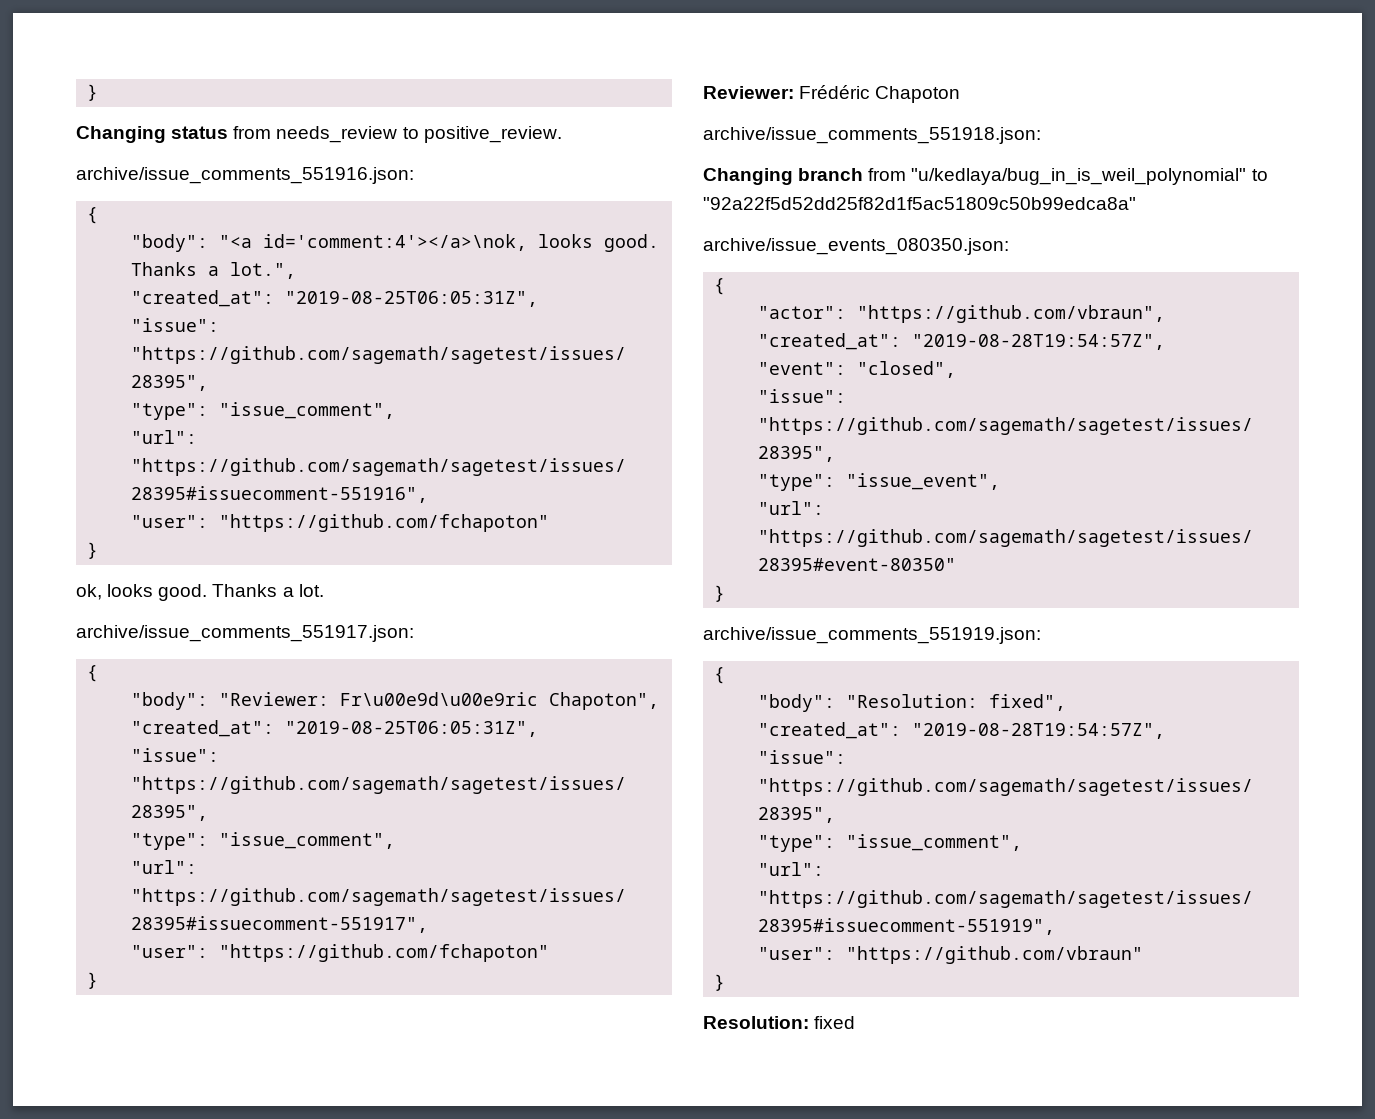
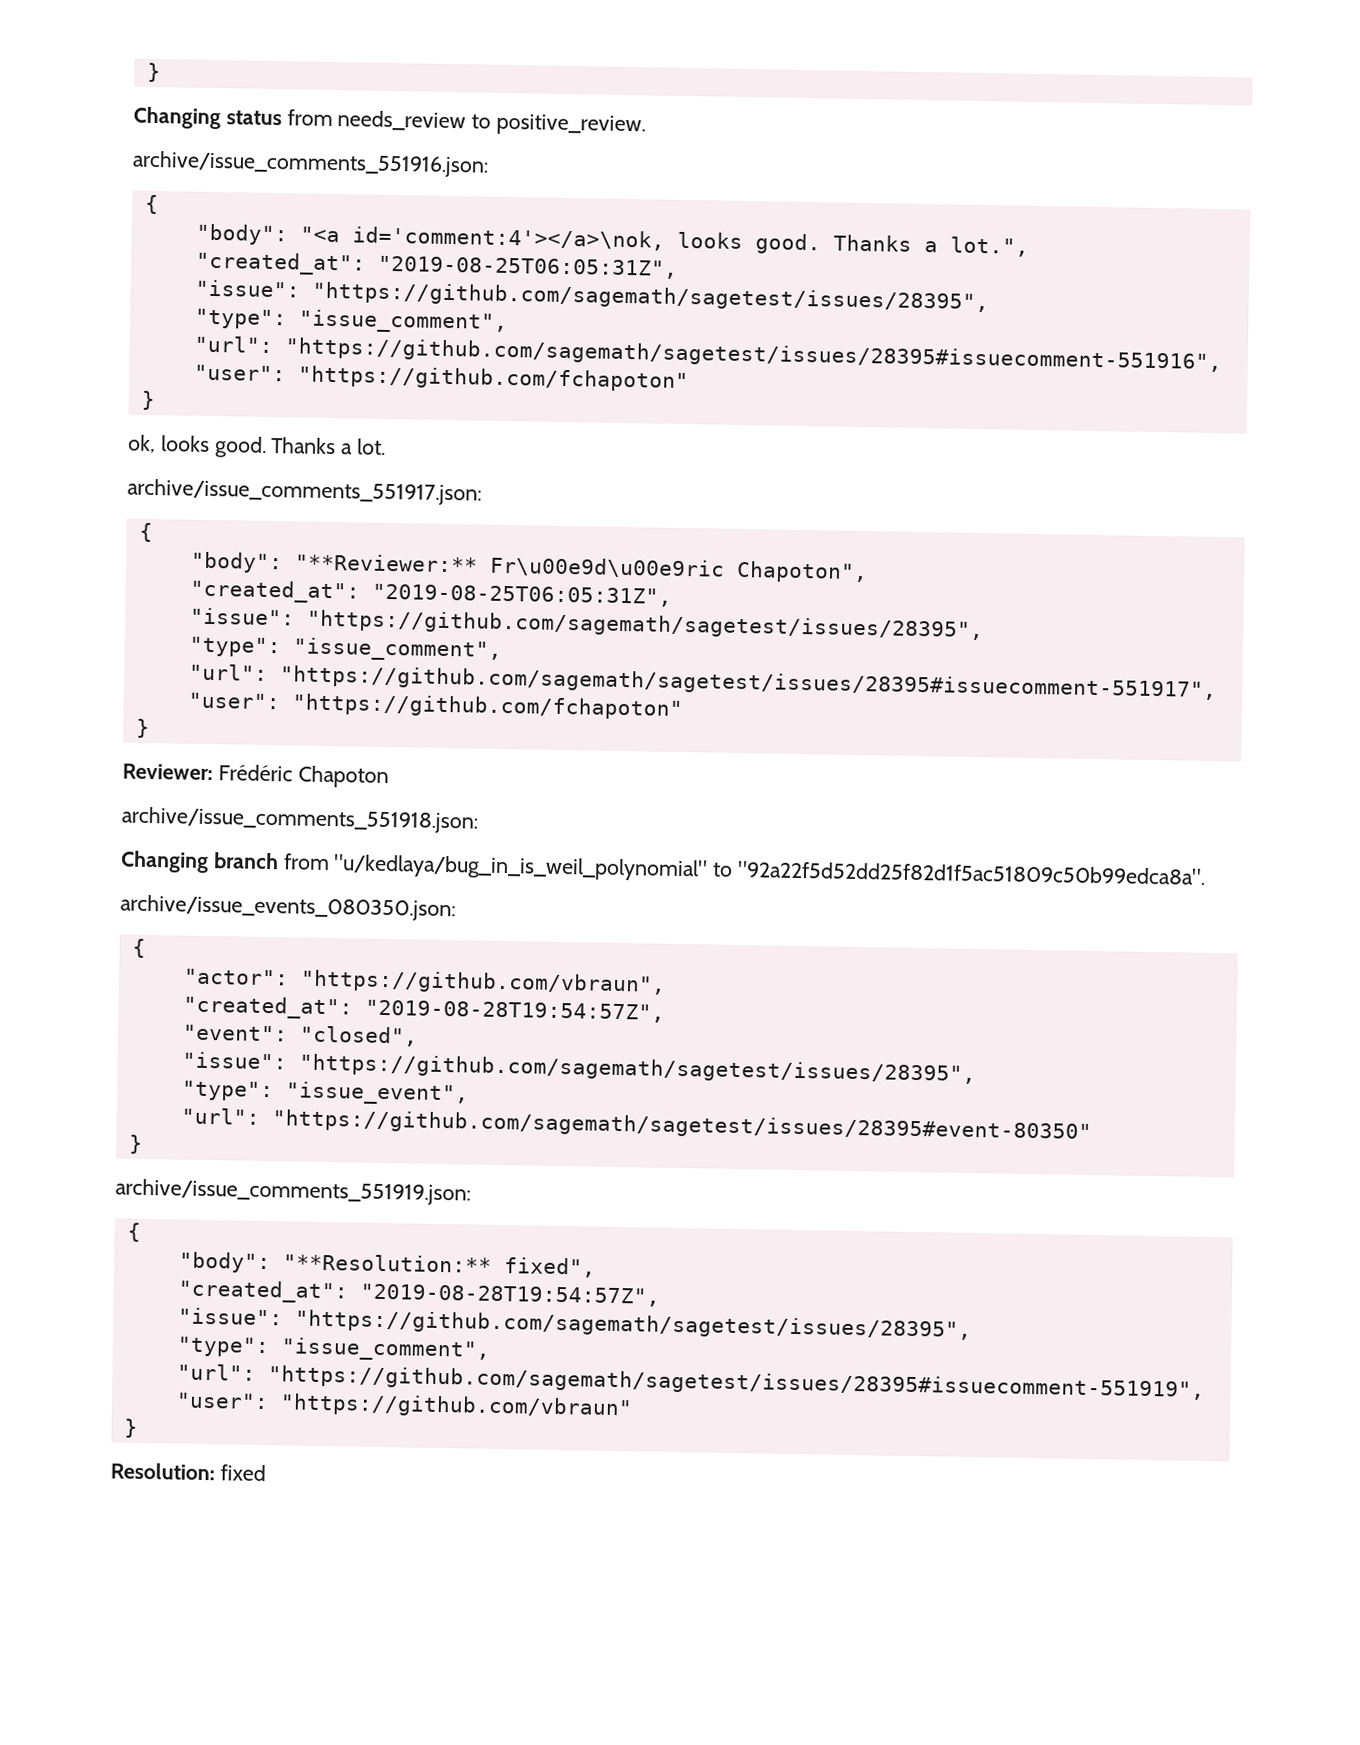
[219,692,330,706] "Reviewer: -> [294,553,478,573] "**Reviewer:**
[703,197,1136,210] "92a22f5d52dd25f82d1f5ac51809c50b99edca8a" -> [737,860,1207,885] "92a22f5d52dd25f82d1f5ac51809c50b99edca8a".
[846,694,979,708] "Resolution: -> [282,1253,492,1273] "**Resolution:**

